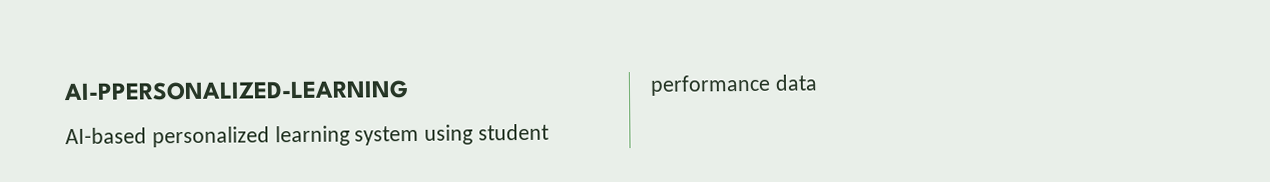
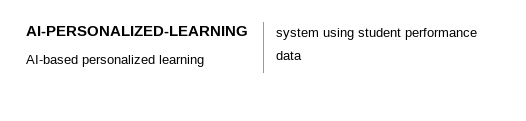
[63,80,409,102] AI-PPERSONALIZED-LEARNING -> [26,26,248,36] AI-PERSONALIZED-LEARNING

